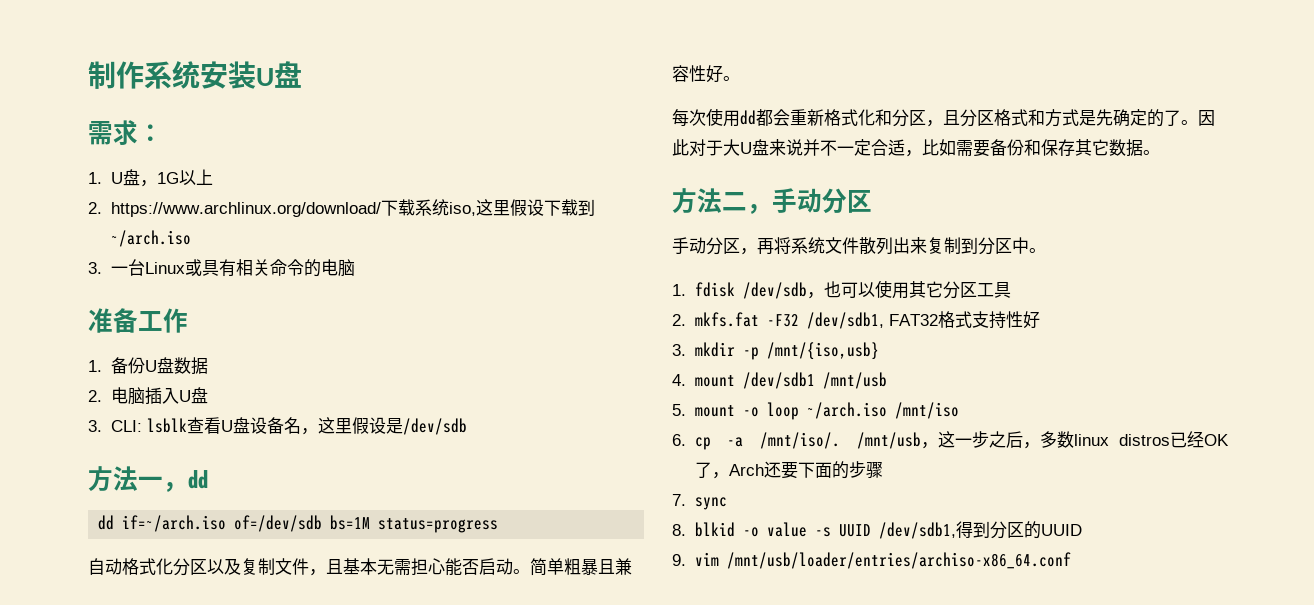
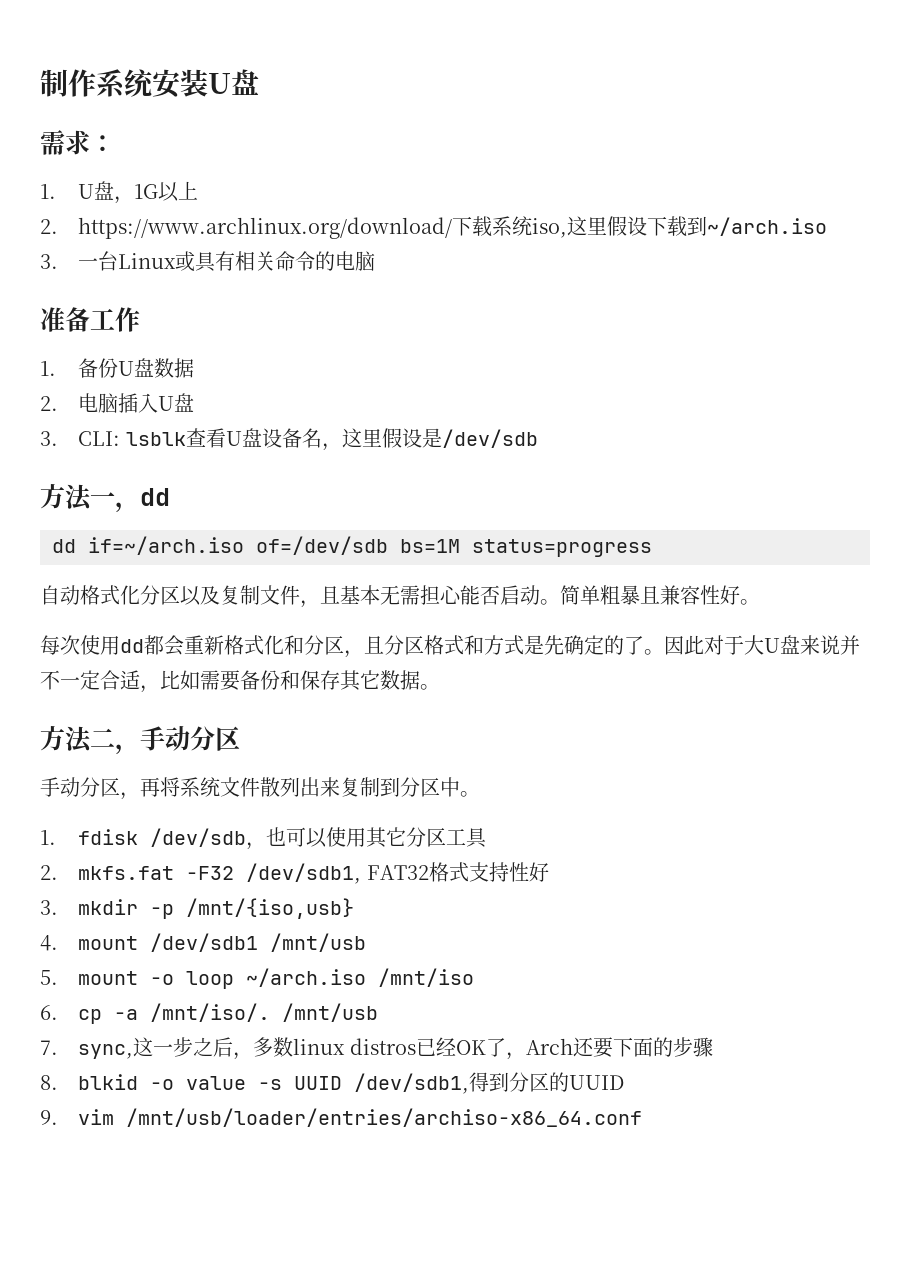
[920,442,938,449] ， -> [40,1040,134,1059] // 7. sync,
[672,494,727,510] // 7. sync -> (713, 1047) none

